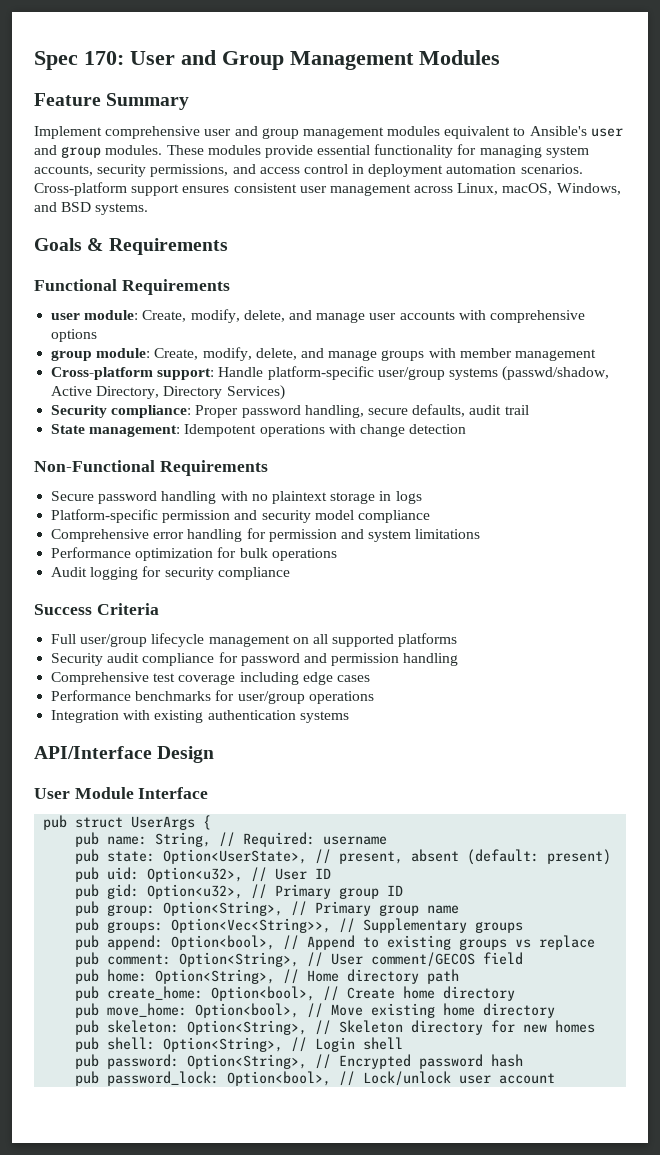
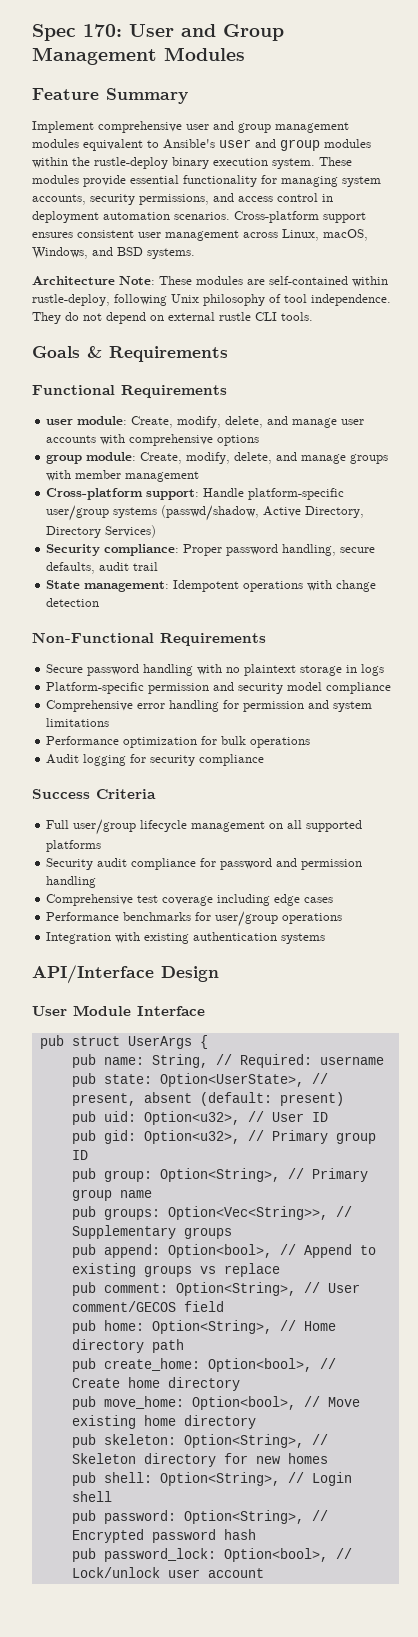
[105,145,163,155] modules. -> [324,139,371,148] [32,157,315,169] modules within the rustle-deploy binary execution system.
(149, 209) none -> [32,276,388,287] [32,294,391,306] [32,312,313,324] // Architecture Note: These modules are self-contained within rustle-deploy, following Unix philosophy of tool independence. They do not depend on external rustle CLI tools.

